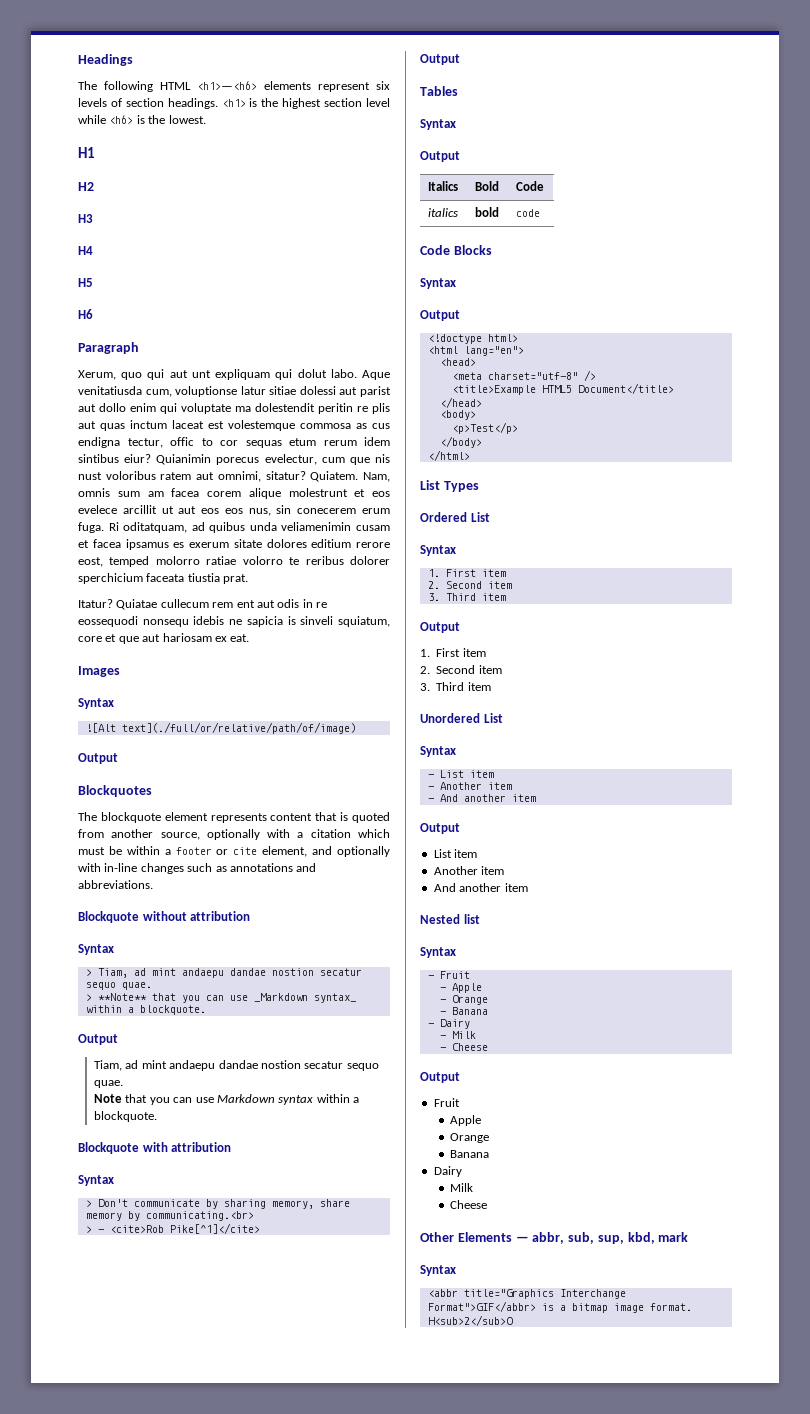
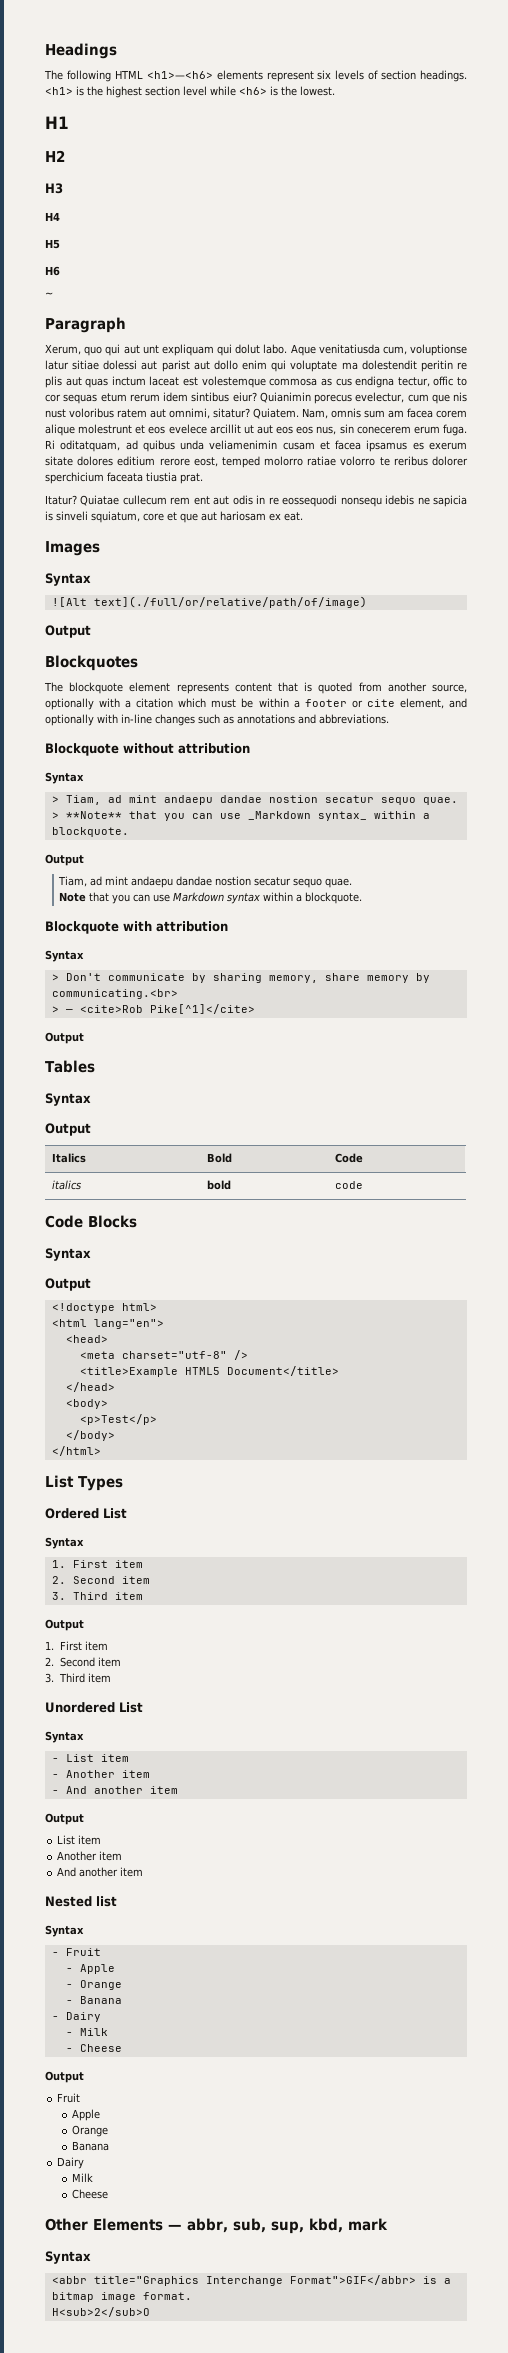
(93, 314) none -> [45,292,53,297] // ~

